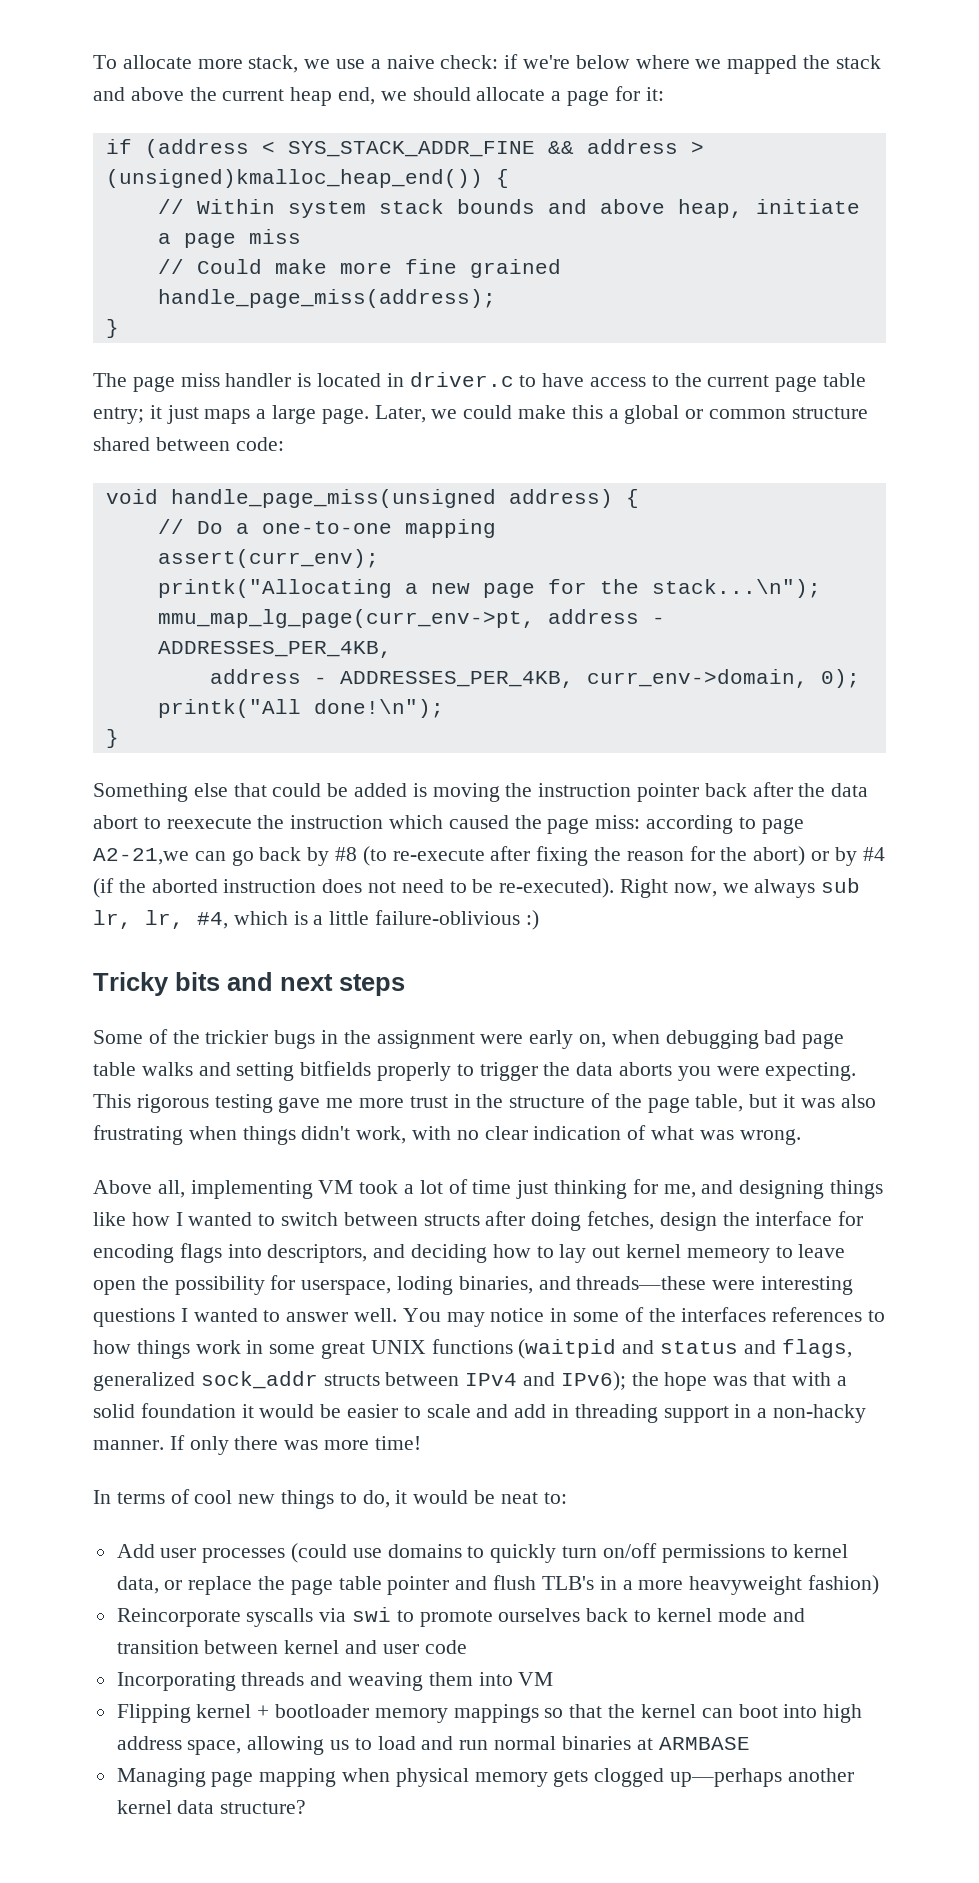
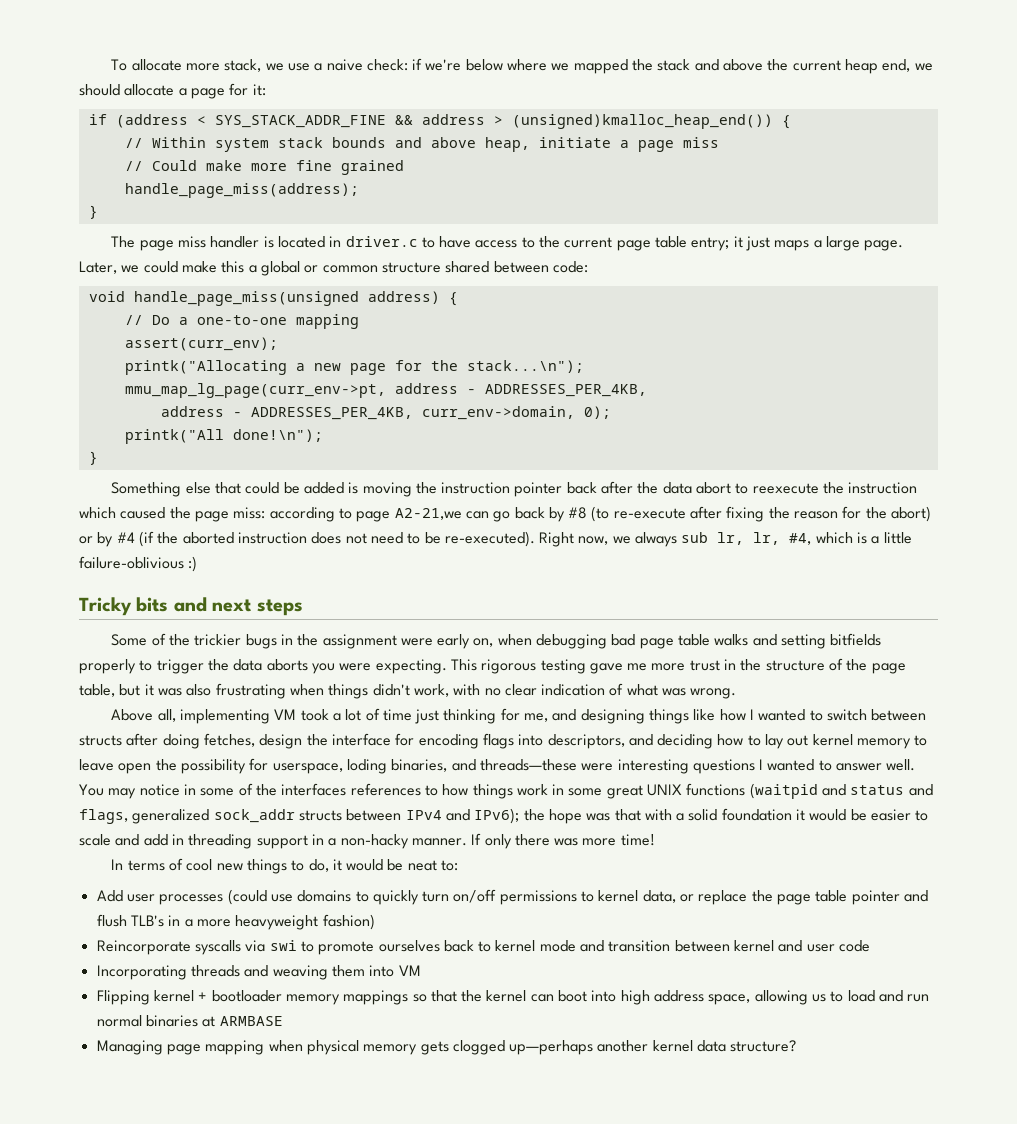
[686,1248,770,1263] memeory -> [857,738,912,749] memory

